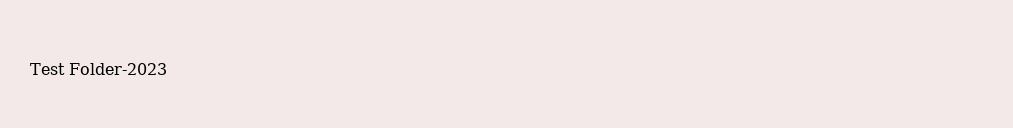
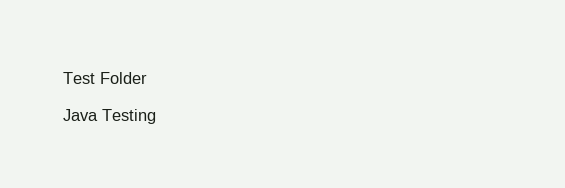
[68,63,167,75] Folder-2023 -> [100,72,147,84] [63,109,156,124] Folder // Java Testing

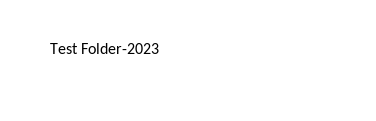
[100,72,147,84] [63,109,156,124] Folder // Java Testing -> [81,43,160,54] Folder-2023

